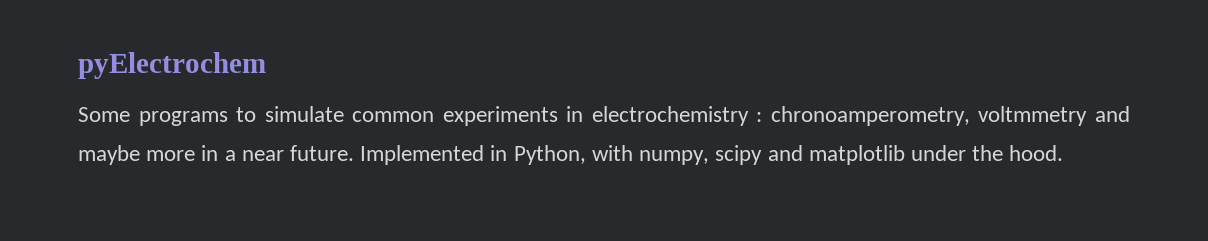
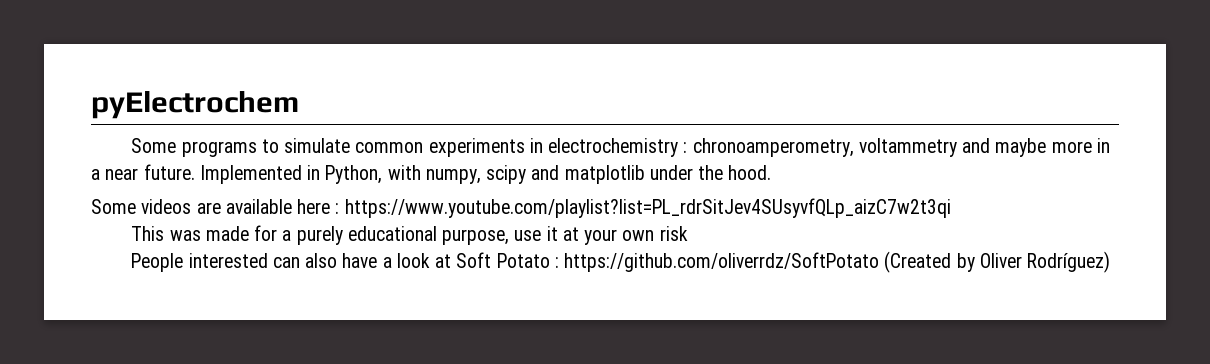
[978,106,1088,126] voltmmetry -> [858,138,957,157] voltammetry
(1064, 153) none -> [91,198,951,218] [131,225,688,245] [131,251,1111,273] // Some videos are available here : https://www.youtube.com/playlist?list=PL_rdrSitJev4SUsyvfQLp_aizC7w2t3qi // This was made for a purely educational purpose, use it at your own risk // People interested can also have a look at Soft Potato : https://github.com/oliverrdz/SoftPotato (Created by Oliver Rodríguez)

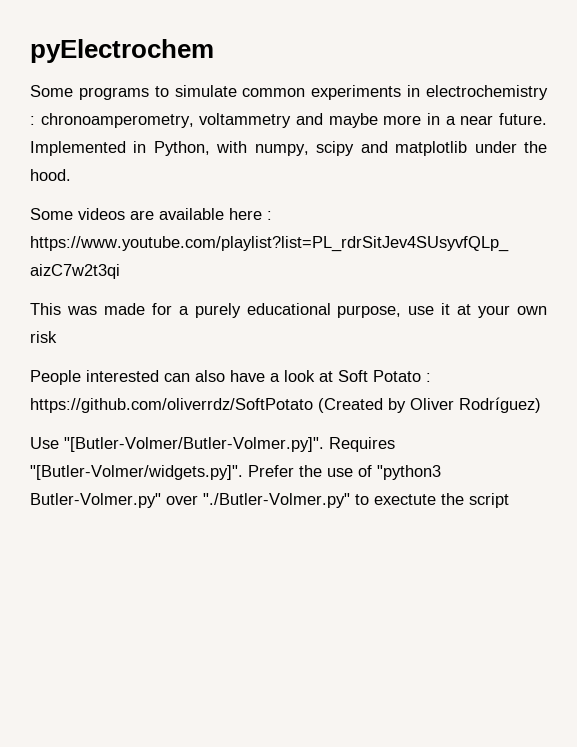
(1111, 262) none -> [30,437,395,452] [30,465,441,480] [30,493,509,508] // Use "[Butler-Volmer/Butler-Volmer.py]". Requires "[Butler-Volmer/widgets.py]". Prefer the use of "python3 Butler-Volmer.py" over "./Butler-Volmer.py" to exectute the script

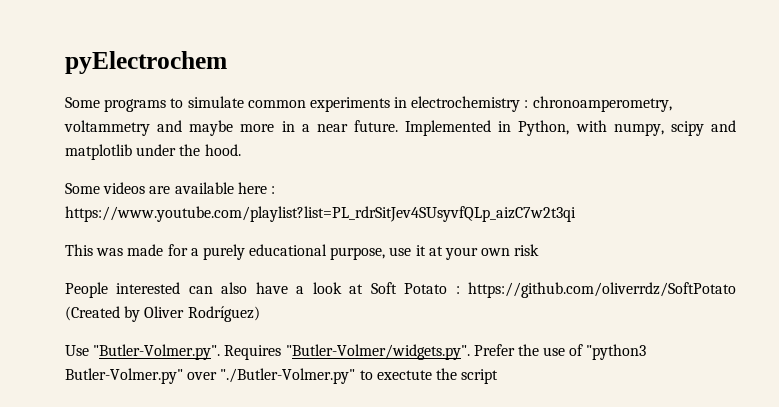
[64,437,395,452] [30,465,243,480] "[Butler-Volmer/Butler-Volmer.py]". Requires "[Butler-Volmer/widgets.py]". -> [93,344,470,360] "Butler-Volmer.py". Requires "Butler-Volmer/widgets.py".

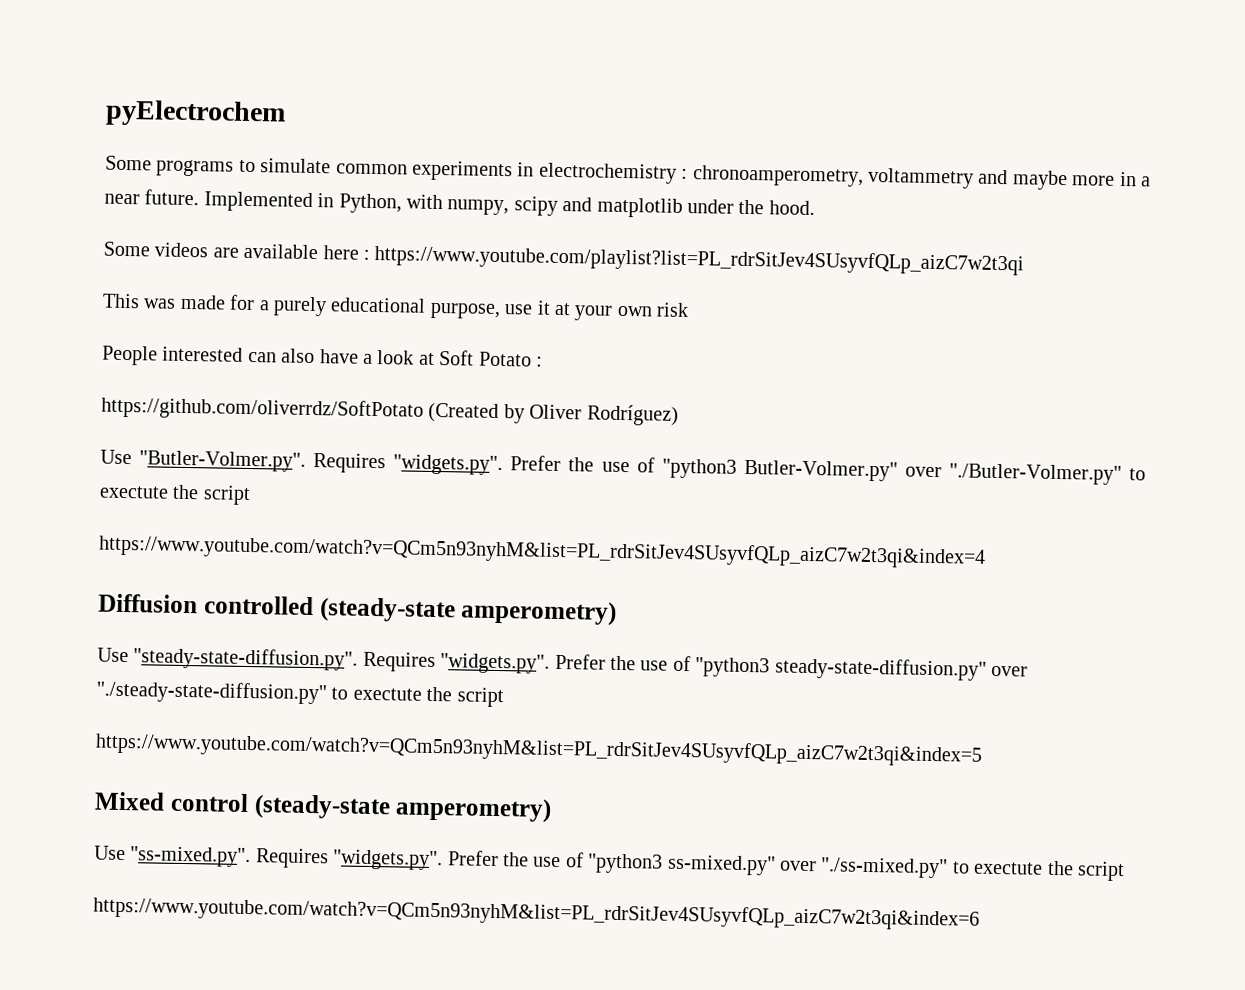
(460, 290) none -> (543, 361) //
[285,344,470,360] "Butler-Volmer/widgets.py". -> [393,454,504,476] "widgets.py".
(499, 376) none -> [98,534,986,569] [98,593,618,626] [97,647,1028,681] [96,680,504,708] [95,732,983,767] [94,791,553,823] [94,845,1125,882] [93,896,980,931] // https://www.youtube.com/watch?v=QCm5n93nyhM&list=PL_rdrSitJev4SUsyvfQLp_aizC7w2t3qi&index=4 // Diffusion controlled (steady-state amperometry) // Use "steady-state-diffusion.py". Requires "widgets.py". Prefer the use of "python3 steady-state-diffusion.py" over "./steady-state-diffusion.py" to exectute the script // https://www.youtube.com/watch?v=QCm5n93nyhM&list=PL_rdrSitJev4SUsyvfQLp_aizC7w2t3qi&index=5 // Mixed control (steady-state amperometry) // Use "ss-mixed.py". Requires "widgets.py". Prefer the use of "python3 ss-mixed.py" over "./ss-mixed.py" to exectute the script // https://www.youtube.com/watch?v=QCm5n93nyhM&list=PL_rdrSitJev4SUsyvfQLp_aizC7w2t3qi&index=6

